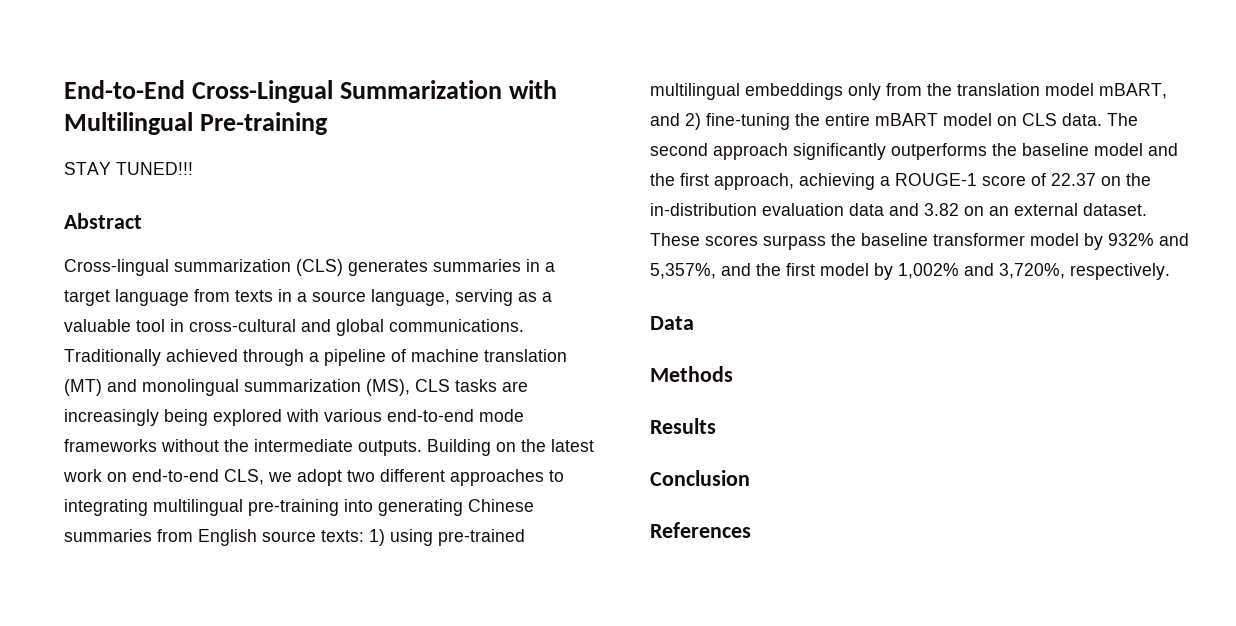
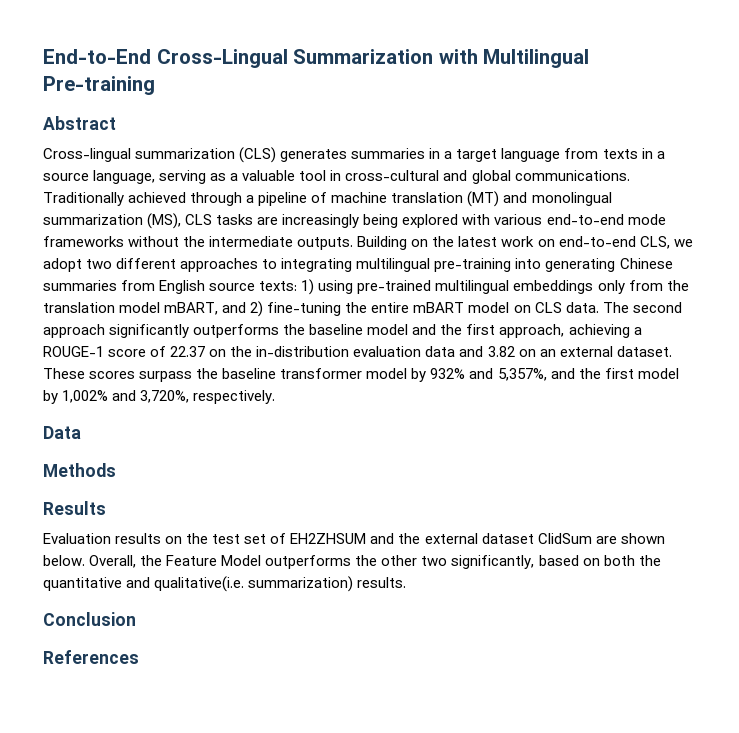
[64,162,193,175] // STAY TUNED!!! -> (155, 85) none
(716, 426) none -> [43,533,665,544] [43,555,661,569] [43,576,407,592] // Evaluation results on the test set of EH2ZHSUM and the external dataset ClidSum are shown below. Overall, the Feature Model outperforms the other two significantly, based on both the quantitative and qualitative(i.e. summarization) results.

